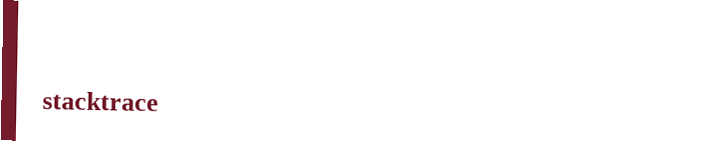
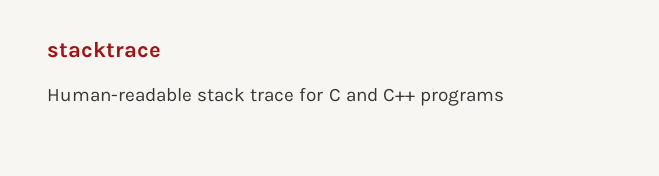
(159, 101) none -> [47,87,504,106] // Human-readable stack trace for C and C++ programs

